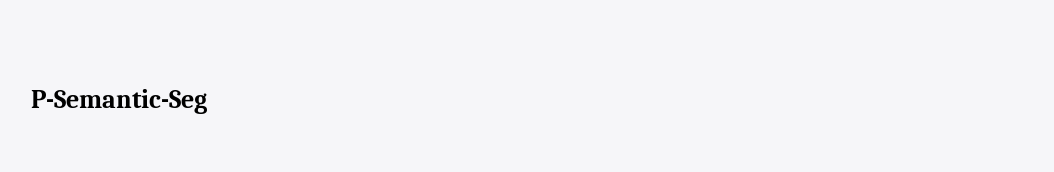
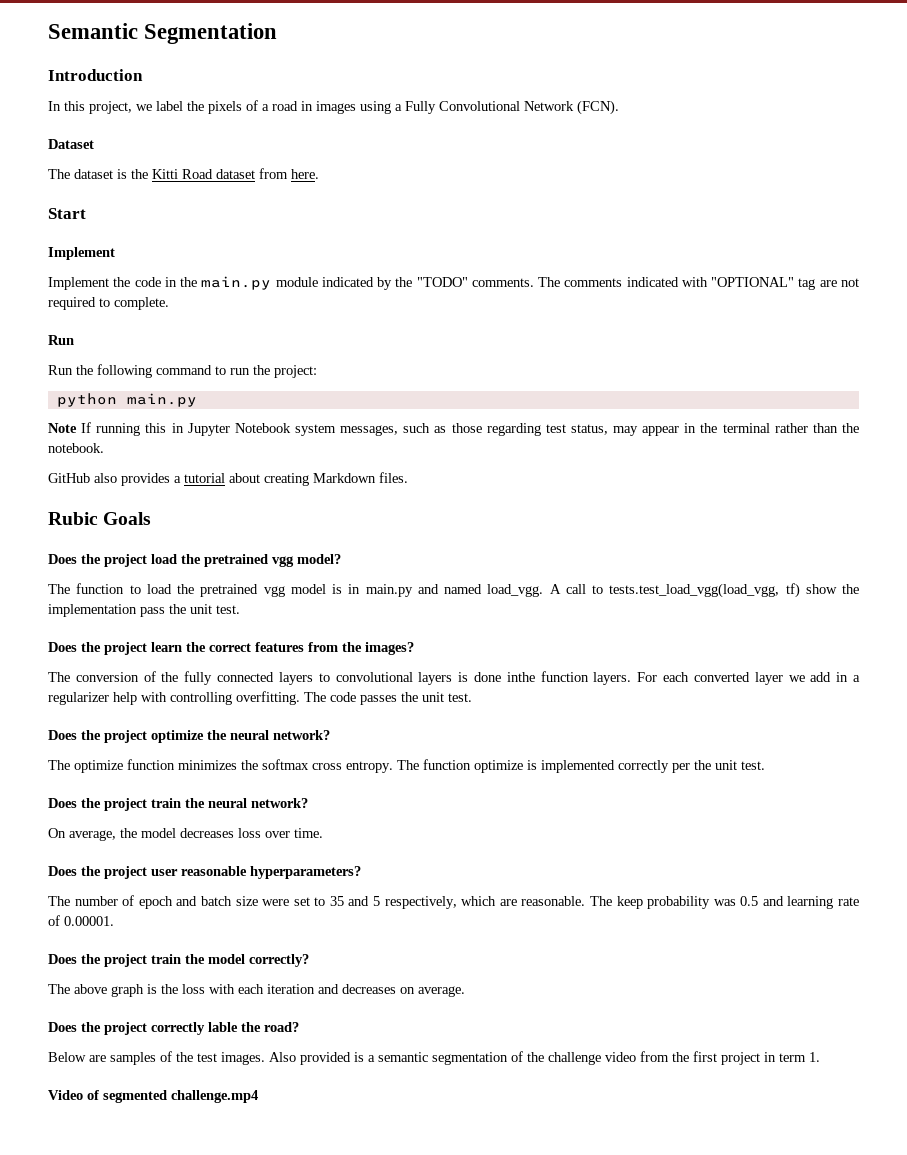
[31,89,207,114] P-Semantic-Seg -> [48,23,278,44] [48,69,143,81] [48,100,619,115] [48,139,94,149] [48,168,319,179] [48,208,86,219] [48,247,115,260] [48,276,860,290] [48,297,169,310] [48,335,74,345] [48,364,317,378] [56,393,197,407] [48,422,859,436] [48,443,104,453] [48,472,408,486] [48,512,152,525] [48,554,341,567] [48,583,859,598] [48,604,240,617] [48,642,414,655] [48,671,861,685] [48,691,472,705] [48,730,330,743] [48,759,765,773] [48,798,308,811] [48,828,323,841] [48,866,361,879] [48,895,860,909] [48,915,114,926] [48,954,309,967] [48,984,465,997] [48,1022,299,1035] [48,1051,820,1065] [48,1090,258,1103] Semantic Segmentation // Introduction // In this project, we label the pixels of a road in images using a Fully Convolutional Network (FCN). // Dataset // The dataset is the Kitti Road dataset from here. // Start // Implement // Implement the code in the main.py module indicated by the "TODO" comments. The comments indicated with "OPTIONAL" tag are not required to complete. // Run // Run the following command to run the project: // python main.py // Note If running this in Jupyter Notebook system messages, such as those regarding test status, may appear in the terminal rather than the notebook. // GitHub also provides a tutorial about creating Markdown files. // Rubic Goals // Does the project load the pretrained vgg model? // The function to load the pretrained vgg model is in main.py and named load_vgg. A call to tests.test_load_vgg(load_vgg, tf) show the implementation pass the unit test. // Does the project learn the correct features from the images? // The conversion of the fully connected layers to convolutional layers is done inthe function layers. For each converted layer we add in a regularizer help with controlling overfitting. The code passes the unit test. // Does the project optimize the neural network? // The optimize function minimizes the softmax cross entropy. The function optimize is implemented correctly per the unit test. // Does the project train the neural network? // On average, the model decreases loss over time. // Does the project user reasonable hyperparameters? // The number of epoch and batch size were set to 35 and 5 respectively, which are reasonable. The keep probability was 0.5 and learning rate of 0.00001. // Does the project train the model correctly? // The above graph is the loss with each iteration and decreases on average. // Does the project correctly lable the road? // Below are samples of the test images. Also provided is a semantic segmentation of the challenge video from the first project in term 1. // Video of segmented challenge.mp4

